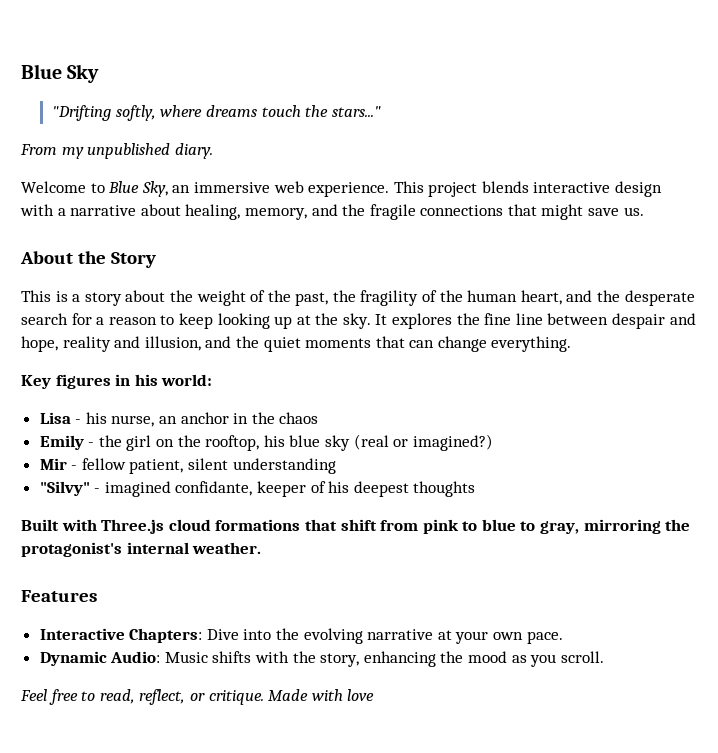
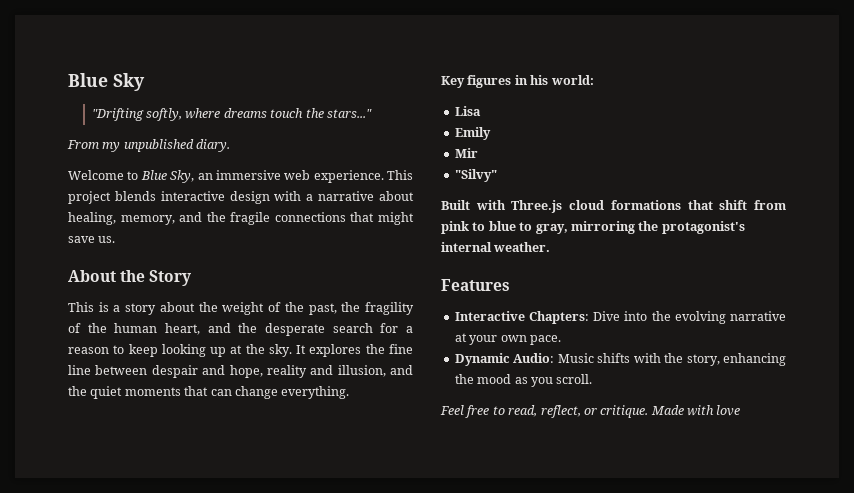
[75,412,319,427] [39,434,493,451] [39,458,336,474] [39,481,476,497] - his nurse, an anchor in the chaos // Emily - the girl on the rooftop, his blue sky (real or imagined?) // Mir - fellow patient, silent understanding // "Silvy" - imagined confidante, keeper of his deepest thoughts -> [454,127,491,140] [454,148,478,158] [454,169,497,182] // Emily // Mir // "Silvy"

